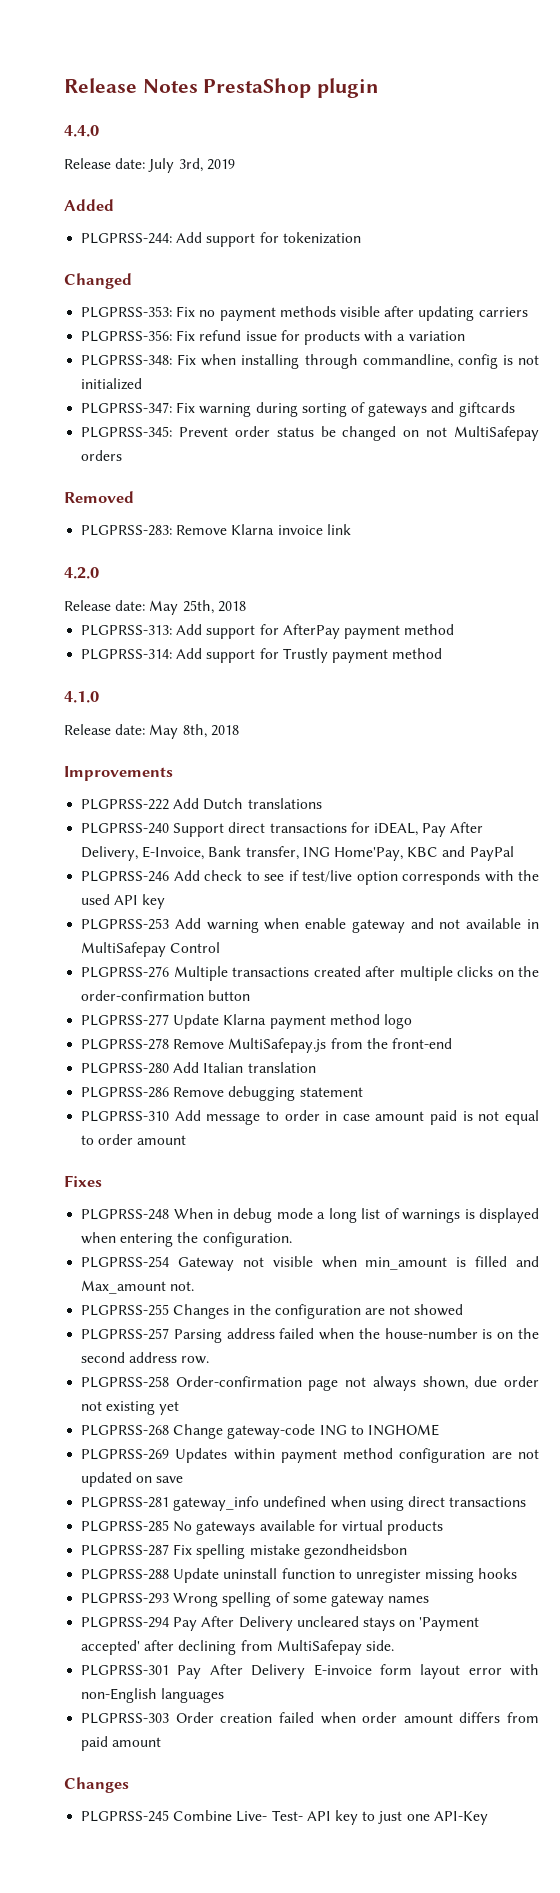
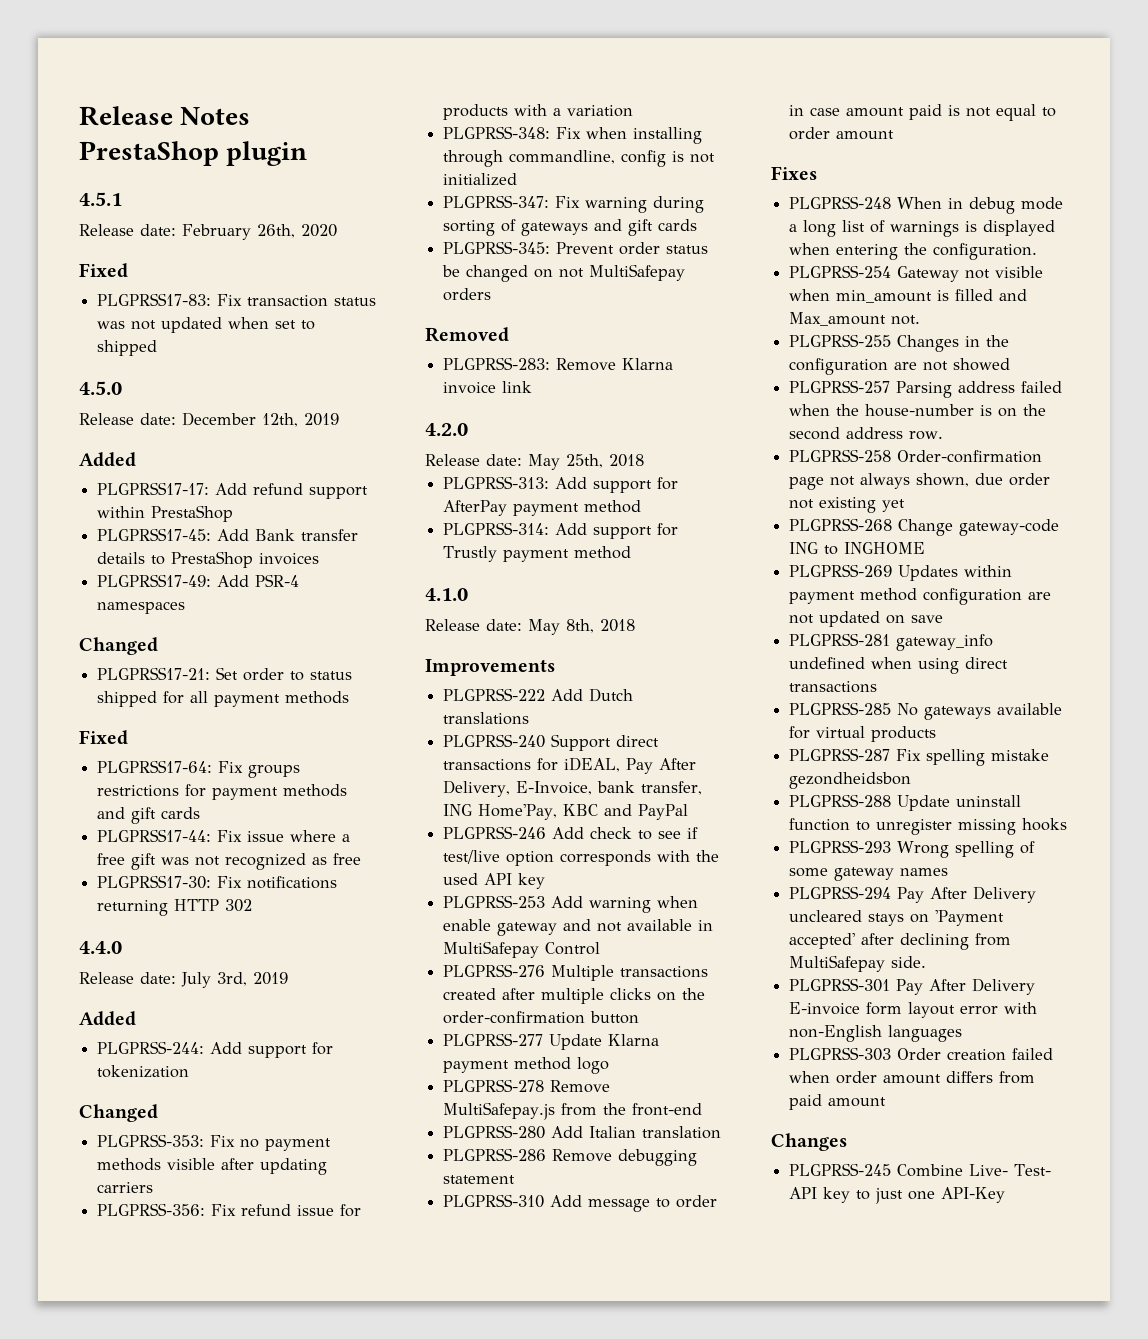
(380, 88) none -> [79,192,122,206] [79,224,337,240] [79,263,128,278] [97,293,377,307] [97,317,316,333] [97,340,158,356] [79,381,122,395] [79,412,339,427] [79,452,136,467] [97,482,369,499] [97,505,234,522] [97,528,359,541] [97,551,320,568] [97,574,300,587] [97,601,186,614] [79,637,158,655] [97,667,353,681] [97,691,350,707] [79,730,128,745] [97,760,301,778] [97,784,348,800] [97,807,201,824] [97,829,351,842] [97,853,362,870] [97,875,338,889] [97,899,253,916] // 4.5.1 // Release date: February 26th, 2020 // Fixed // PLGPRSS17-83: Fix transaction status was not updated when set to shipped // 4.5.0 // Release date: December 12th, 2019 // Added // PLGPRSS17-17: Add refund support within PrestaShop // PLGPRSS17-45: Add Bank transfer details to PrestaShop invoices // PLGPRSS17-49: Add PSR-4 namespaces // Changed // PLGPRSS17-21: Set order to status shipped for all payment methods // Fixed // PLGPRSS17-64: Fix groups restrictions for payment methods and gift cards // PLGPRSS17-44: Fix issue where a free gift was not recognized as free // PLGPRSS17-30: Fix notifications returning HTTP 302
[458,402,515,417] giftcards -> [628,219,698,236] gift cards
[208,846,242,857] Bank -> [597,781,636,793] bank

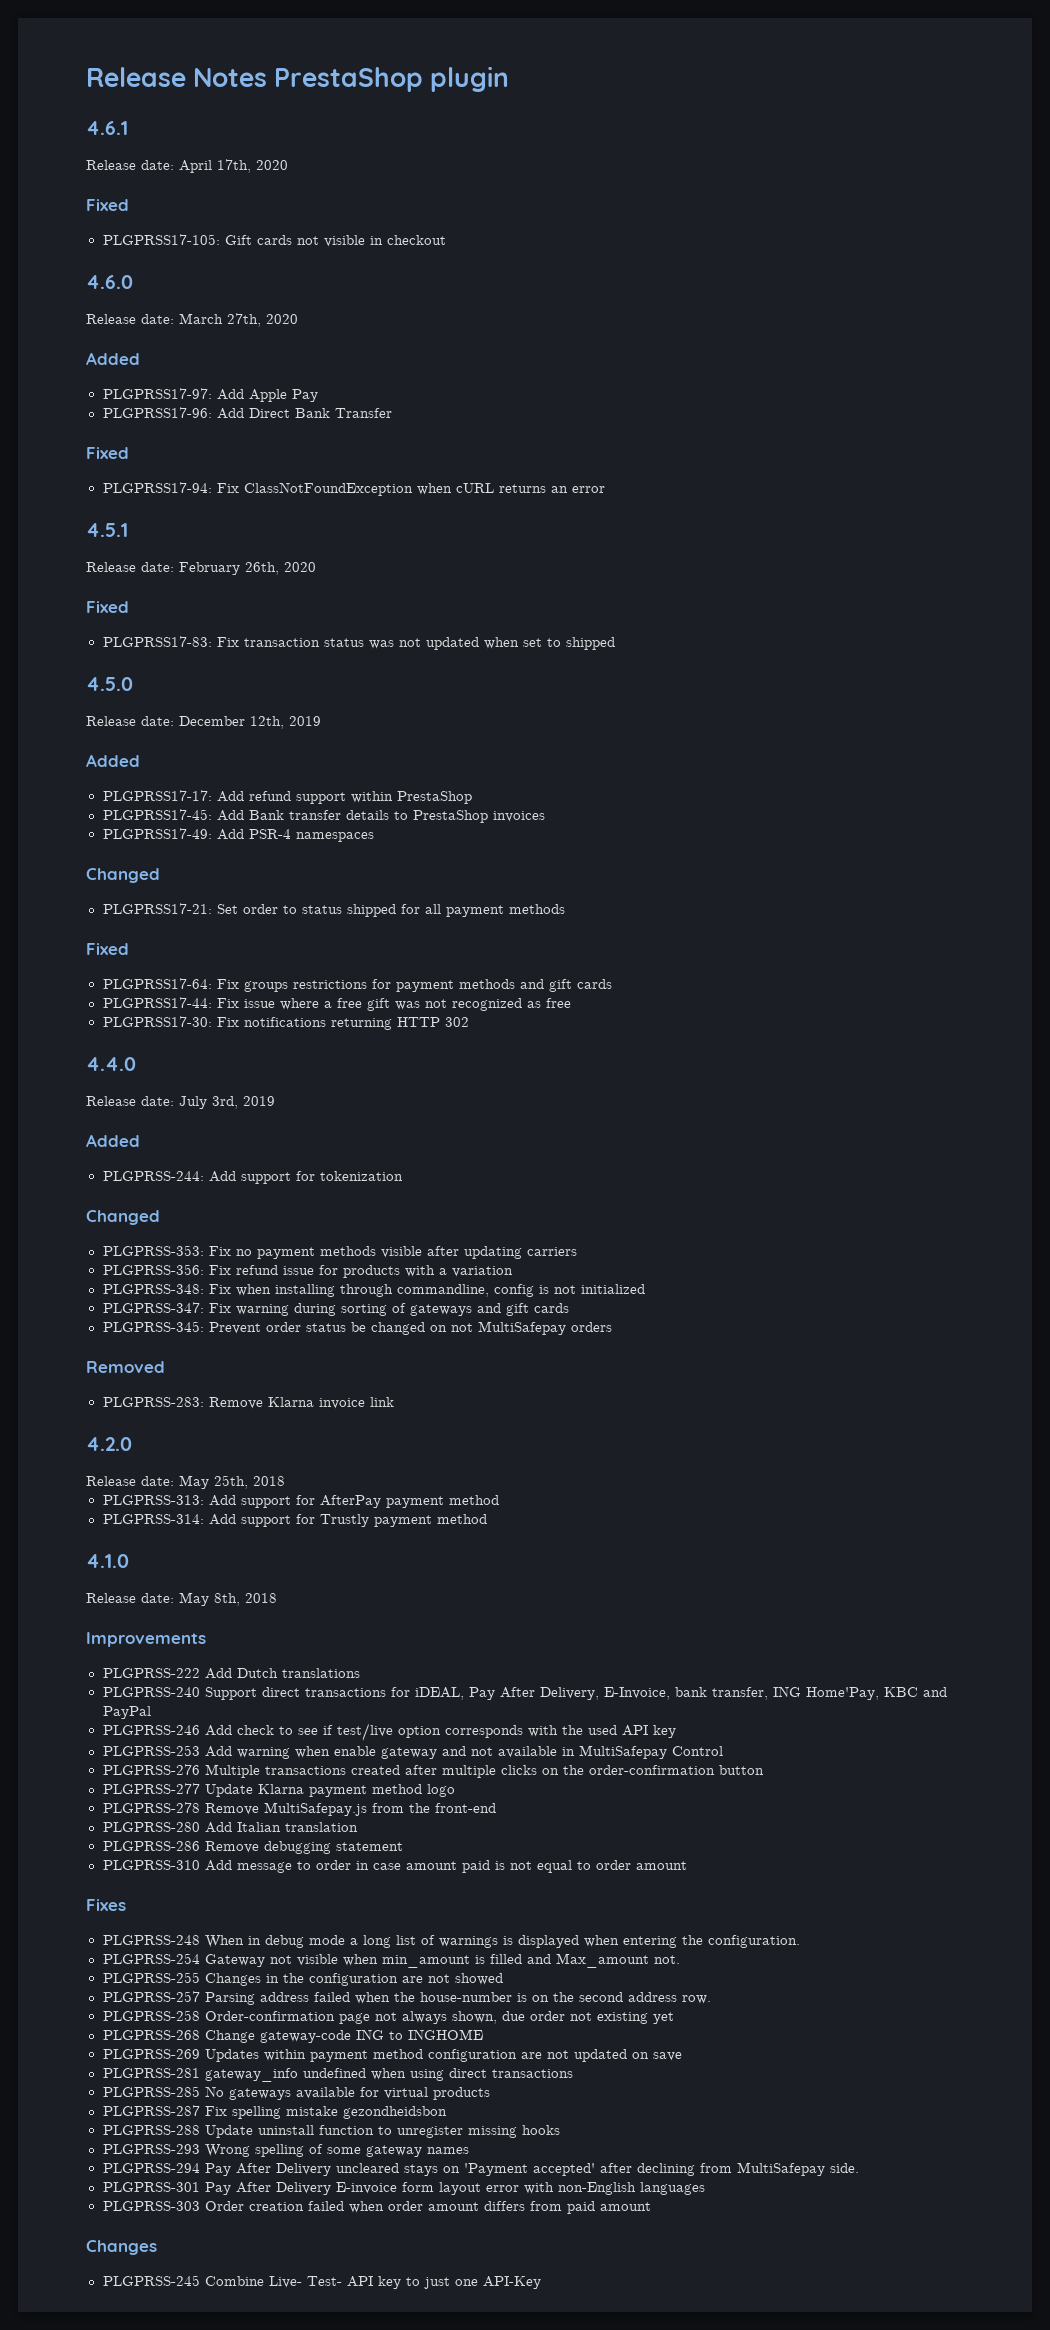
(308, 153) none -> [86,121,128,135] [86,159,288,173] [86,199,129,211] [102,234,446,247] [86,275,133,289] [86,313,298,327] [86,352,140,365] [102,388,318,402] [102,407,392,419] [86,447,129,459] [102,482,605,496] // 4.6.1 // Release date: April 17th, 2020 // Fixed // PLGPRSS17-105: Gift cards not visible in checkout // 4.6.0 // Release date: March 27th, 2020 // Added // PLGPRSS17-97: Add Apple Pay // PLGPRSS17-96: Add Direct Bank Transfer // Fixed // PLGPRSS17-94: Fix ClassNotFoundException when cURL returns an error

